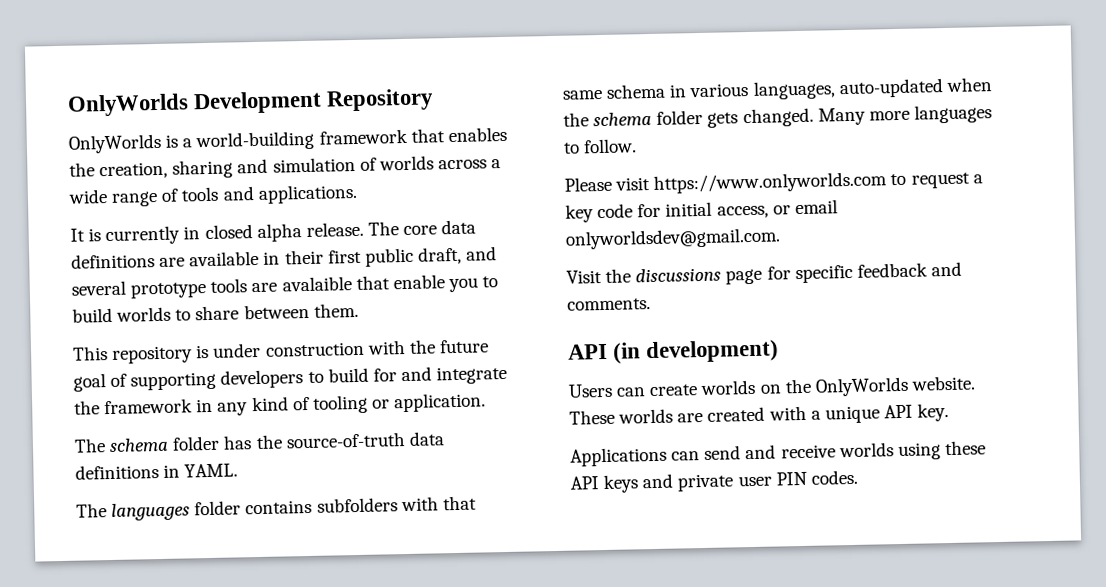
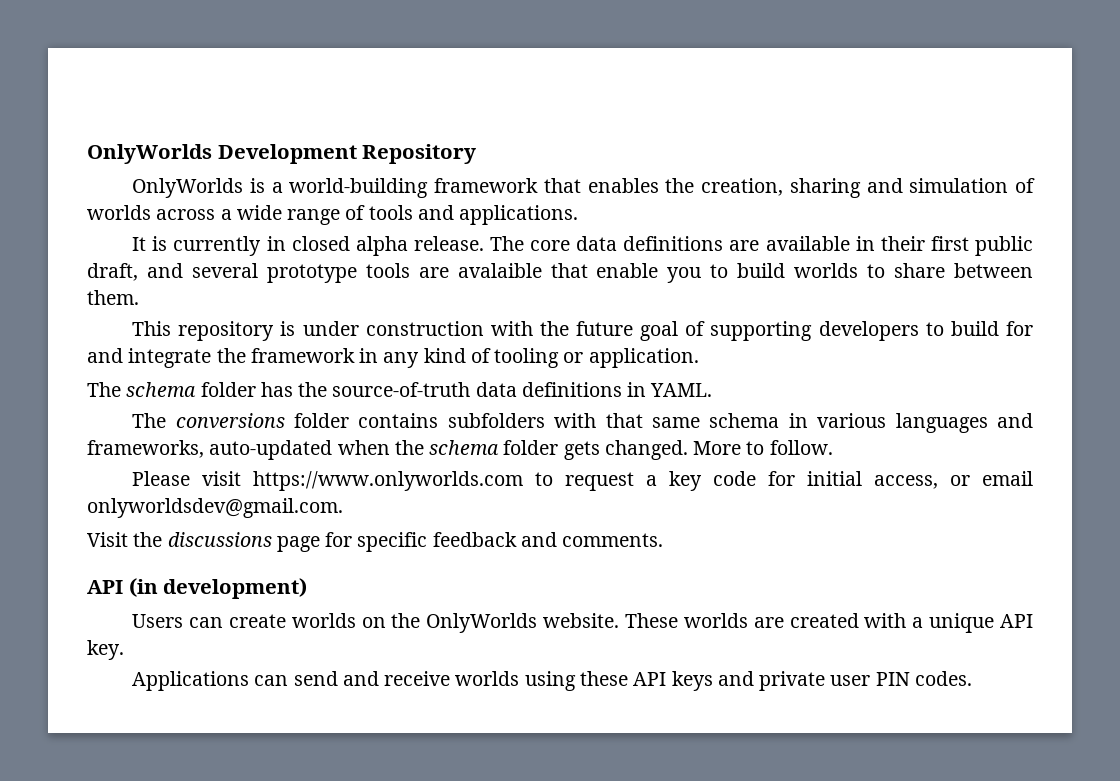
[111,502,191,521] languages -> [175,413,285,428] conversions
[752,80,836,100] languages, -> [895,413,1033,433] [87,440,204,458] languages and frameworks,
[817,104,992,126] Many more languages -> [693,441,742,455] More

